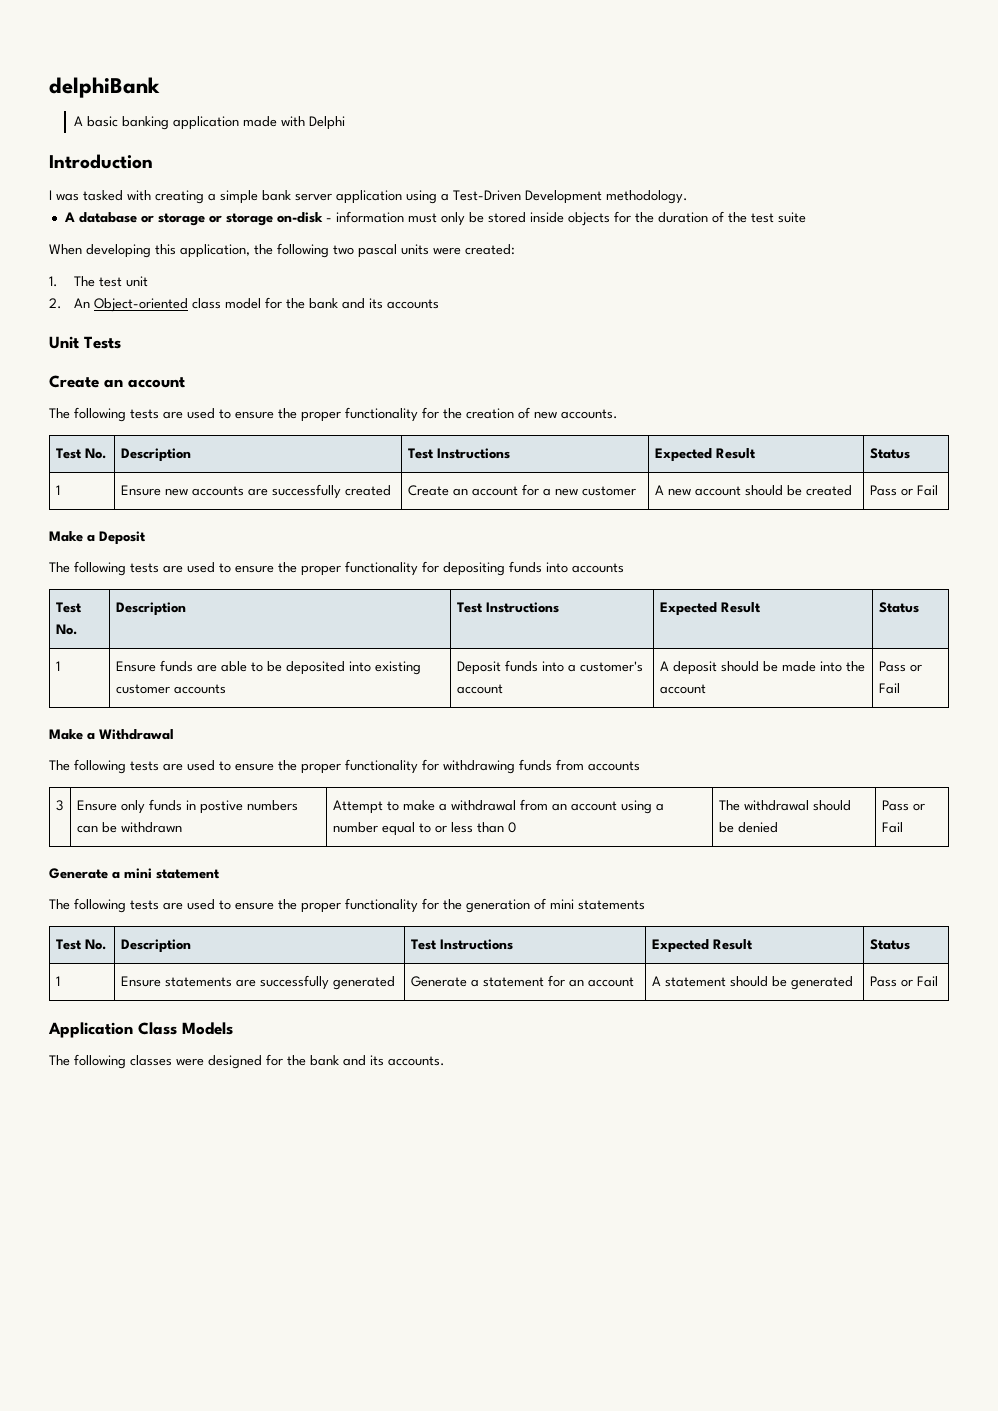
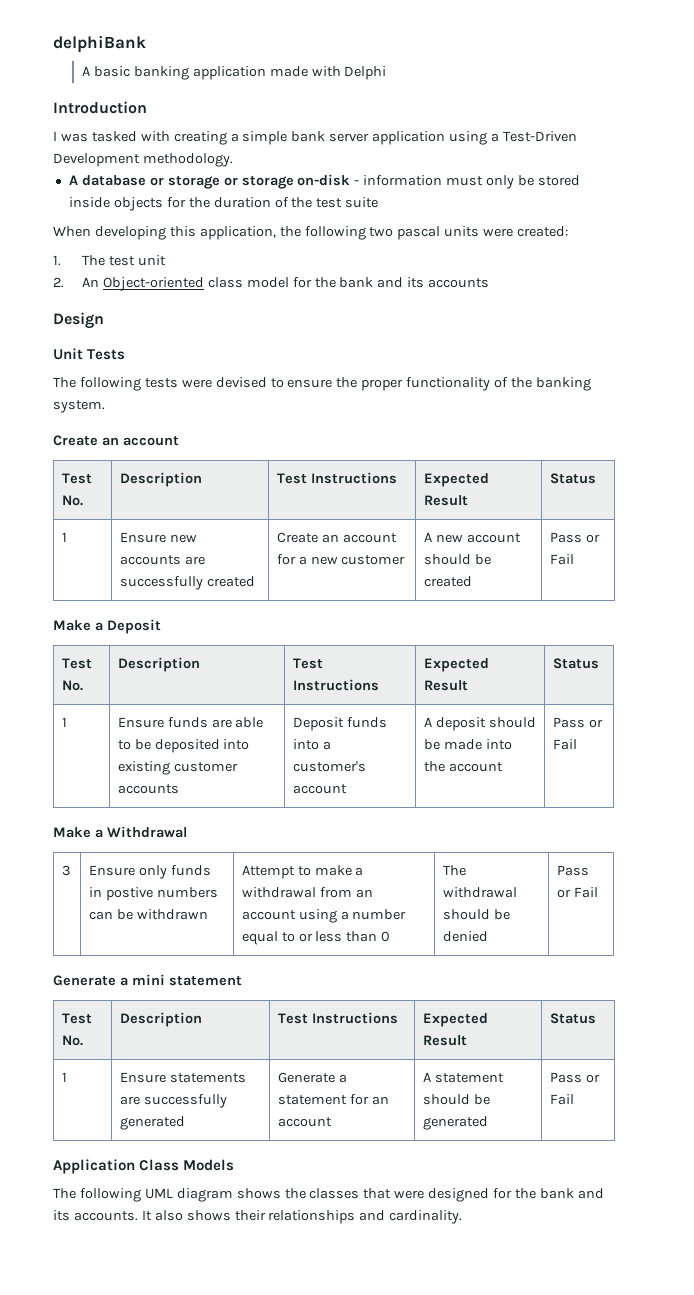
(440, 304) none -> [53,312,104,329] // Design
[49,375,185,388] [49,407,618,422] // Create an account // The following tests are used to ensure the proper functionality for the creation of new accounts. -> [53,377,591,391] [53,400,105,413] [53,435,179,446] // The following tests were devised to ensure the proper functionality of the banking system. // Create an account
[49,561,624,576] // The following tests are used to ensure the proper functionality for depositing funds into accounts -> (161, 626) none
[49,759,640,774] // The following tests are used to ensure the proper functionality for withdrawing funds from accounts -> (187, 832) none
[49,898,645,913] // The following tests are used to ensure the proper functionality for the generation of mini statements -> (242, 981) none
[130,1055,172,1066] classes -> [144,1188,392,1202] UML diagram shows the classes that
(445, 1061) none -> [141,1210,463,1224] It also shows their relationships and cardinality.

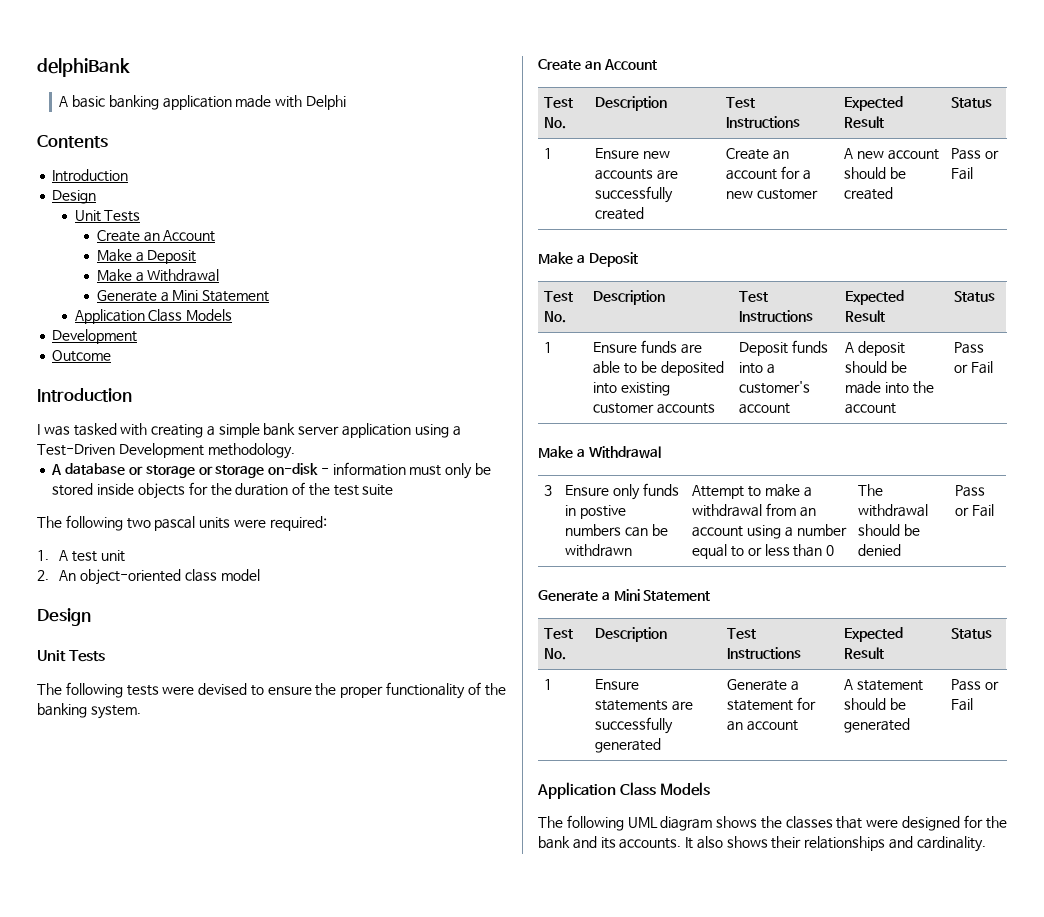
(387, 73) none -> [37,135,108,148] [52,169,129,182] [52,190,97,204] [74,210,141,222] [96,230,216,242] [96,249,197,264] [96,269,220,282] [96,290,270,302] [74,309,233,324] [52,329,138,344] [52,350,112,362] // Contents // Introduction // Design // Unit Tests // Create an Account // Make a Deposit // Make a Withdrawal // Generate a Mini Statement // Application Class Models // Development // Outcome
[53,226,301,240] When developing this application, the -> [37,516,62,528] The
[517,226,569,237] created: -> [269,516,327,531] required:
[81,255,105,266] The -> [59,550,69,561] A
[102,277,204,291] Object-oriented -> [80,569,182,585] object-oriented
[292,277,490,288] for the bank and its accounts -> (260, 575) none
[123,436,179,446] account -> [603,59,657,70] Account
[132,974,242,986] mini statement -> [613,589,711,601] Mini Statement

